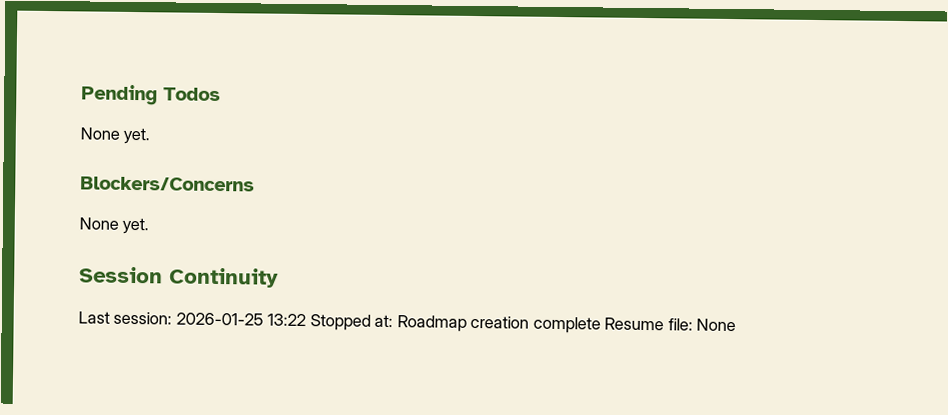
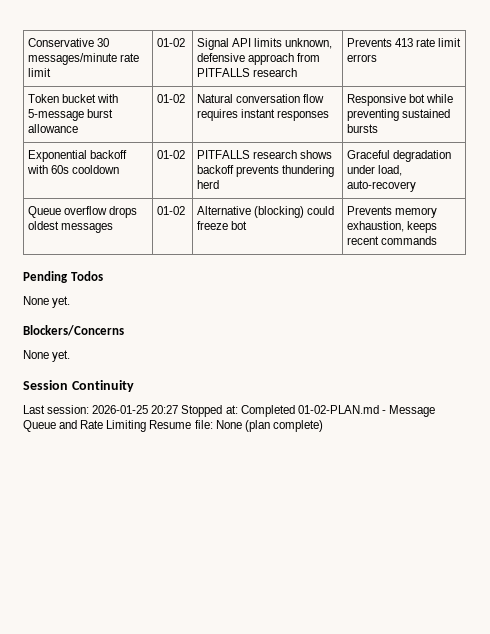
(81, 95) none -> [28,38,110,47] [28,53,140,65] [28,68,52,77] [157,38,186,47] [197,38,333,50] [197,53,321,65] [197,68,298,77] [347,38,462,47] [347,54,378,62] [28,94,119,103] [28,109,114,121] [28,124,79,133] [157,94,186,103] [197,94,325,103] [197,109,330,121] [347,94,454,106] [347,109,451,121] [347,124,379,133] [28,150,128,162] [27,165,120,174] [157,150,186,159] [197,150,333,159] [197,165,335,177] [197,180,220,189] [347,150,452,162] [347,165,403,176] [347,180,417,192] [28,206,138,218] [28,221,114,233] [157,206,186,215] [197,206,335,218] [197,221,248,230] [347,206,438,218] [347,221,438,233] [347,236,438,245] Conservative 30 messages/minute rate limit | 01-02 | Signal API limits unknown, defensive approach from PITFALLS research | Prevents 413 rate limit errors // Token bucket with 5-message burst allowance | 01-02 | Natural conversation flow requires instant responses | Responsive bot while preventing sustained bursts // Exponential backoff with 60s cooldown | 01-02 | PITFALLS research shows backoff prevents thundering herd | Graceful degradation under load, auto-recovery // Queue overflow drops oldest messages | 01-02 | Alternative (blocking) could freeze bot | Prevents memory exhaustion, keeps recent commands //
[267,313,307,327] 13:22 -> [151,405,179,414] 20:27
[396,315,601,334] Roadmap creation complete -> [240,405,435,417] [23,420,147,432] Completed 01-02-PLAN.md - Message Queue and Rate Limiting
(737, 325) none -> [244,420,323,432] (plan complete)

